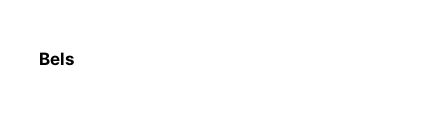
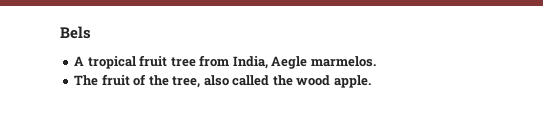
(74, 59) none -> [74,55,376,69] [74,74,371,88] // A tropical fruit tree from India, Aegle marmelos. // The fruit of the tree, also called the wood apple.

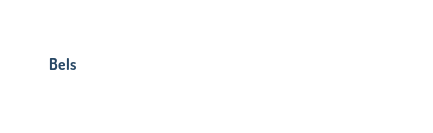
[74,55,376,69] [74,74,371,88] // A tropical fruit tree from India, Aegle marmelos. // The fruit of the tree, also called the wood apple. -> (76, 64) none

